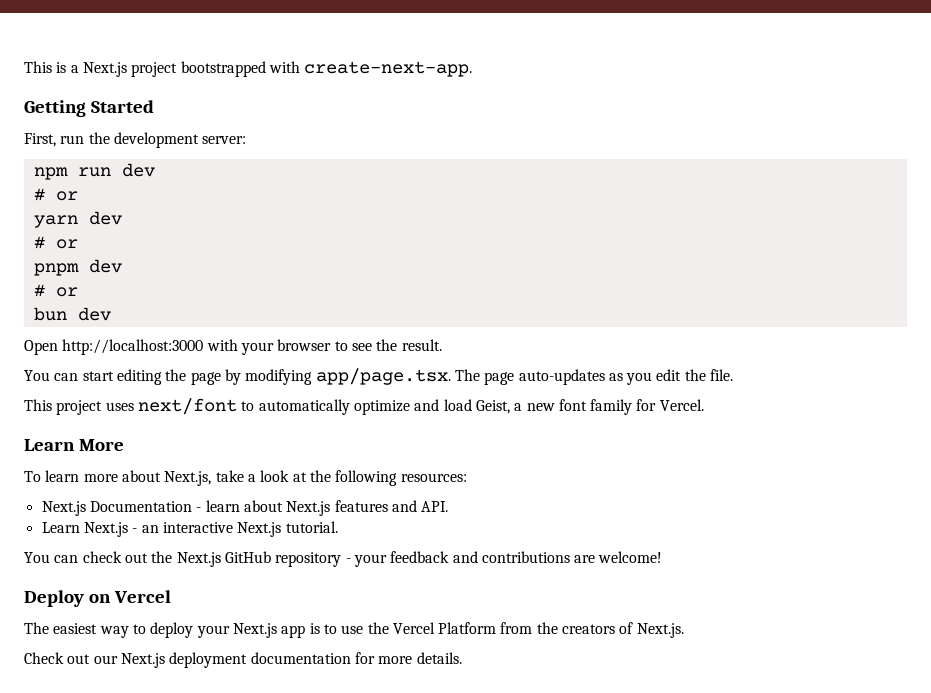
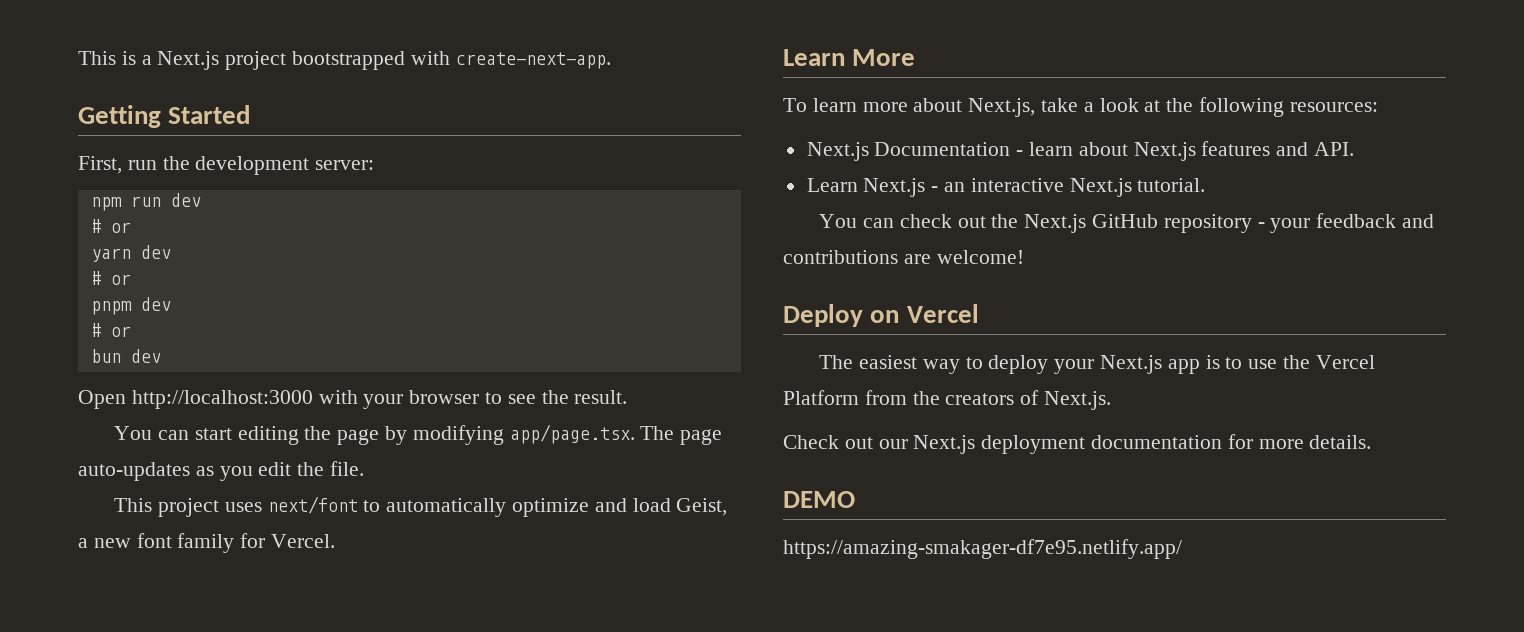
(462, 658) none -> [783,491,855,508] [783,539,1182,559] // DEMO // https://amazing-smakager-df7e95.netlify.app/

